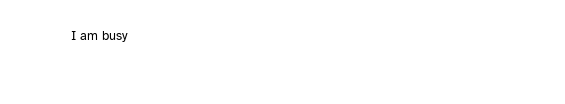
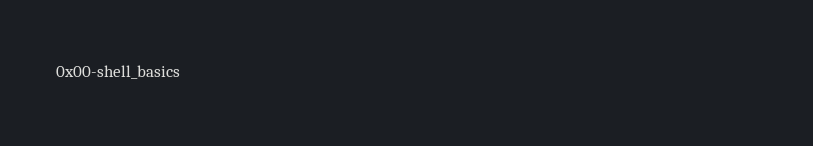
[71,31,128,42] I am busy -> [56,65,180,79] 0x00-shell_basics

